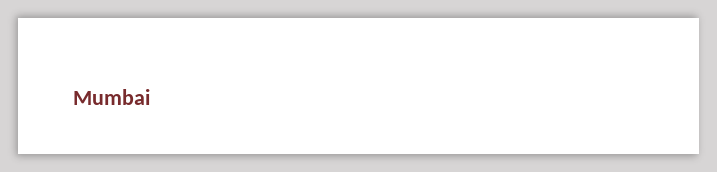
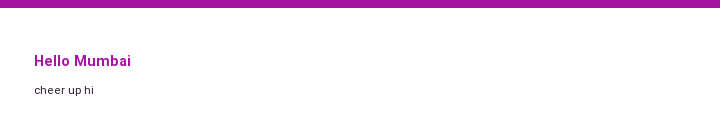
(73, 97) none -> [34,55,70,66] Hello
(150, 97) none -> [34,86,95,96] // cheer up hi

